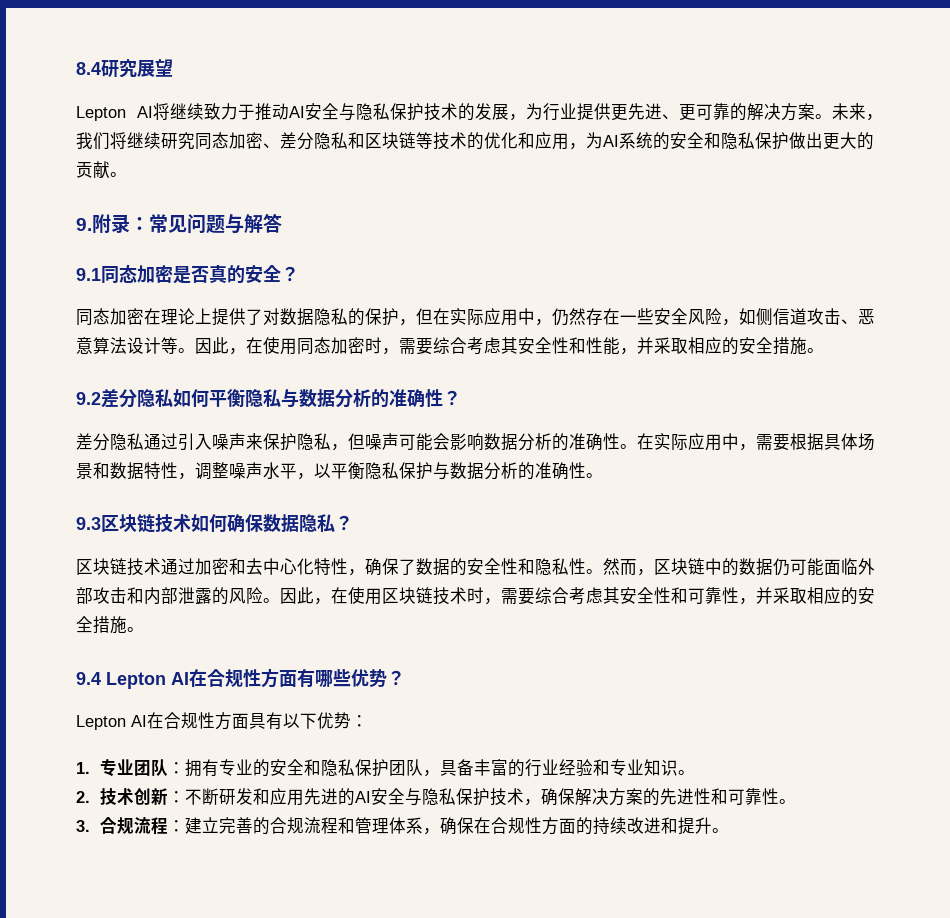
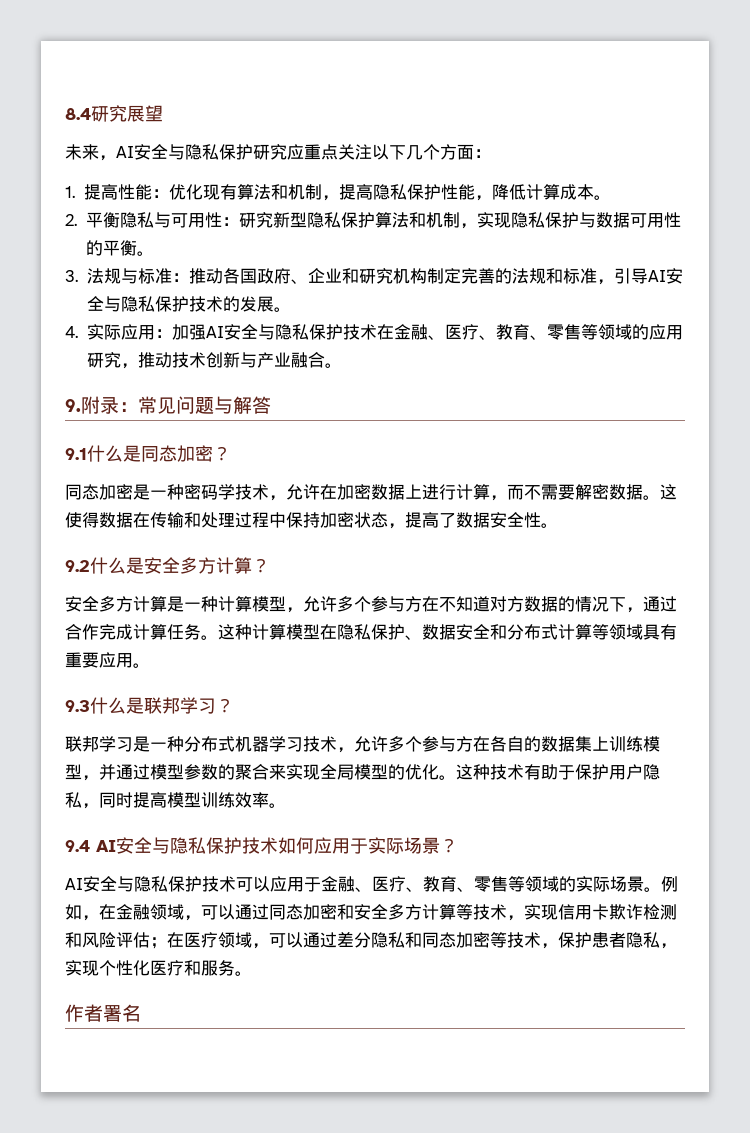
[76,103,289,121] Lepton AI将继续致力于推动 -> [65,144,491,161] [65,184,611,201] [65,212,681,229] [85,240,154,256] [65,268,648,285] 未来，AI安全与隐私保护研究应重点关注以下几个方面： // 1.提高性能：优化现有算法和机制，提高隐私保护性能，降低计算成本。 // 2.平衡隐私与可用性：研究新型隐私保护算法和机制，实现隐私保护与数据可用性的平衡。 // 3.法规与标准：推动各国政府、企业和研究机构制定完善的法规和标准，引导
[509,103,883,121] [76,132,874,150] [76,161,110,179] ，为行业提供更先进、更可靠的解决方案。未来，我们将继续研究同态加密、差分隐私和区块链等技术的优化和应用，为AI系统的安全和隐私保护做出更大的贡献 -> [273,307,291,312] [65,324,683,340] [86,352,325,369] 。 // 4.实际应用：加强AI安全与隐私保护技术在金融、医疗、教育、零售等领域的应用研究，推动技术创新与产业融合
[101,264,281,284] 同态加密是否真的安全 -> [87,445,213,462] 什么是同态加密
[144,308,875,326] [76,337,824,355] [76,389,461,408] [76,433,875,451] [76,462,603,480] [76,514,353,533] [76,558,875,576] [76,587,875,605] [76,616,144,634] [76,668,405,689] [76,712,368,730] [76,759,696,777] [76,788,797,806] [76,817,730,835] 在理论上提供了对数据隐私的保护，但在实际应用中，仍然存在一些安全风险，如侧信道攻击、恶意算法设计等。因此，在使用同态加密时，需要综合考虑其安全性和性能，并采取相应的安全措施。 // 9.2差分隐私如何平衡隐私与数据分析的准确性？ // 差分隐私通过引入噪声来保护隐私，但噪声可能会影响数据分析的准确性。在实际应用中，需要根据具体场景和数据特性，调整噪声水平，以平衡隐私保护与数据分析的准确性。 // 9.3区块链技术如何确保数据隐私？ // 区块链技术通过加密和去中心化特性，确保了数据的安全性和隐私性。然而，区块链中的数据仍可能面临外部攻击和内部泄露的风险。因此，在使用区块链技术时，需要综合考虑其安全性和可靠性，并采取相应的安全措施。 // 9.4 Lepton AI在合规性方面有哪些优势？ // Lepton AI在合规性方面具有以下优势： // 1.专业团队：拥有专业的安全和隐私保护团队，具备丰富的行业经验和专业知识。 // 2.技术创新：不断研发和应用先进的AI安全与隐私保护技术，确保解决方案的先进性和可靠性。 // 3.合规流程：建立完善的合规流程和管理体系，确保在合规性方面的持续改进和提升。 -> [133,484,677,501] [65,512,558,529] [65,557,270,574] [65,596,677,613] [65,624,677,640] [65,652,150,668] [65,697,234,714] [65,736,660,753] [65,764,660,781] [65,792,286,809] [65,837,458,854] [65,876,678,892] [65,904,677,921] [65,932,677,949] [65,960,252,976] [65,1004,141,1022] 是一种密码学技术，允许在加密数据上进行计算，而不需要解密数据。这使得数据在传输和处理过程中保持加密状态，提高了数据安全性。 // 9.2什么是安全多方计算？ // 安全多方计算是一种计算模型，允许多个参与方在不知道对方数据的情况下，通过合作完成计算任务。这种计算模型在隐私保护、数据安全和分布式计算等领域具有重要应用。 // 9.3什么是联邦学习？ // 联邦学习是一种分布式机器学习技术，允许多个参与方在各自的数据集上训练模型，并通过模型参数的聚合来实现全局模型的优化。这种技术有助于保护用户隐私，同时提高模型训练效率。 // 9.4 AI安全与隐私保护技术如何应用于实际场景？ // AI安全与隐私保护技术可以应用于金融、医疗、教育、零售等领域的实际场景。例如，在金融领域，可以通过同态加密和安全多方计算等技术，实现信用卡欺诈检测和风险评估；在医疗领域，可以通过差分隐私和同态加密等技术，保护患者隐私，实现个性化医疗和服务。 // 作者署名

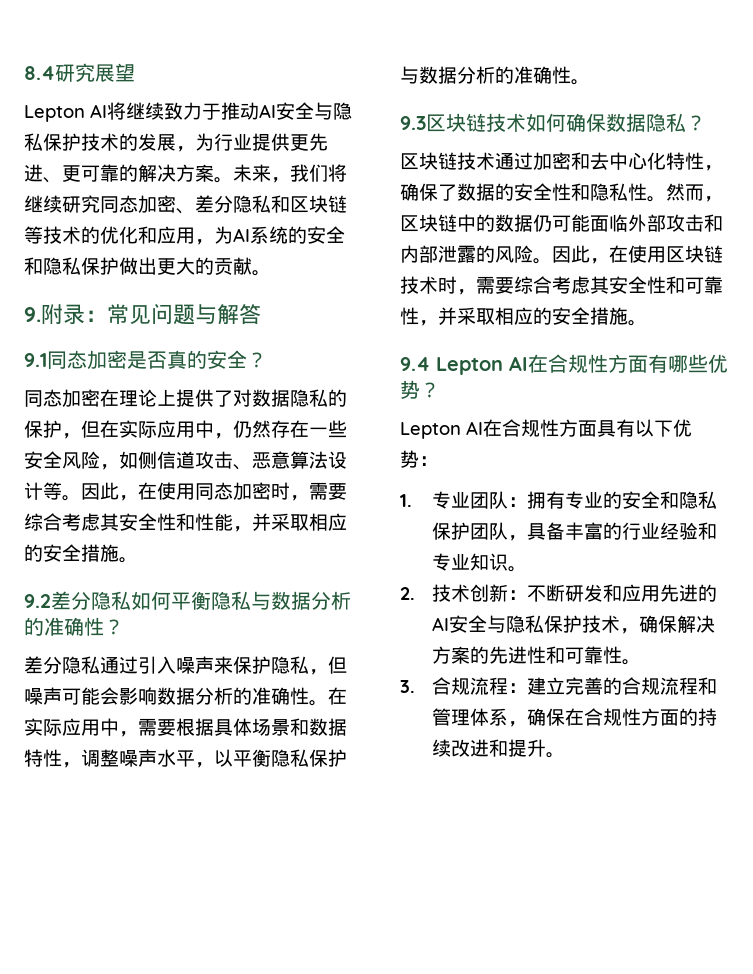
[65,144,491,161] [65,184,611,201] [65,212,681,229] [85,240,154,256] [65,268,648,285] 未来，AI安全与隐私保护研究应重点关注以下几个方面： // 1.提高性能：优化现有算法和机制，提高隐私保护性能，降低计算成本。 // 2.平衡隐私与可用性：研究新型隐私保护算法和机制，实现隐私保护与数据可用性的平衡。 // 3.法规与标准：推动各国政府、企业和研究机构制定完善的法规和标准，引导 -> [24,102,259,122] Lepton AI将继续致力于推动
[273,307,291,312] [65,324,683,340] [86,352,325,369] 。 // 4.实际应用：加强AI安全与隐私保护技术在金融、医疗、教育、零售等领域的应用研究，推动技术创新与产业融合 -> [176,133,328,152] [24,164,347,183] [24,195,347,214] [24,226,345,245] [24,257,252,275] ，为行业提供更先进、更可靠的解决方案。未来，我们将继续研究同态加密、差分隐私和区块链等技术的优化和应用，为AI系统的安全和隐私保护做出更大的贡献
[87,445,213,462] 什么是同态加密 -> [47,350,247,370] 同态加密是否真的安全
[133,484,677,501] [65,512,558,529] [65,557,270,574] [65,596,677,613] [65,624,677,640] [65,652,150,668] [65,697,234,714] [65,736,660,753] [65,764,660,781] [65,792,286,809] [65,837,458,854] [65,876,678,892] [65,904,677,921] [65,932,677,949] [65,960,252,976] [65,1004,141,1022] 是一种密码学技术，允许在加密数据上进行计算，而不需要解密数据。这使得数据在传输和处理过程中保持加密状态，提高了数据安全性。 // 9.2什么是安全多方计算？ // 安全多方计算是一种计算模型，允许多个参与方在不知道对方数据的情况下，通过合作完成计算任务。这种计算模型在隐私保护、数据安全和分布式计算等领域具有重要应用。 // 9.3什么是联邦学习？ // 联邦学习是一种分布式机器学习技术，允许多个参与方在各自的数据集上训练模型，并通过模型参数的聚合来实现全局模型的优化。这种技术有助于保护用户隐私，同时提高模型训练效率。 // 9.4 AI安全与隐私保护技术如何应用于实际场景？ // AI安全与隐私保护技术可以应用于金融、医疗、教育、零售等领域的实际场景。例如，在金融领域，可以通过同态加密和安全多方计算等技术，实现信用卡欺诈检测和风险评估；在医疗领域，可以通过差分隐私和同态加密等技术，保护患者隐私，实现个性化医疗和服务。 // 作者署名 -> [100,389,347,407] [24,420,347,439] [24,451,347,470] [24,482,347,501] [24,513,347,532] [24,544,138,563] [24,591,351,610] [24,617,124,636] [24,656,347,675] [24,687,347,706] [24,718,347,737] [24,749,347,768] [400,66,590,85] [400,113,706,132] [400,152,723,171] [400,183,723,202] [400,214,723,232] [400,245,723,264] [400,276,723,295] [400,307,647,326] [400,354,728,375] [400,380,440,399] [400,419,692,439] [400,450,438,468] [400,491,718,509] [432,522,718,541] [432,553,528,572] [400,584,718,602] [432,615,716,634] [432,646,642,665] [400,677,718,695] [432,708,718,727] [432,739,566,758] 在理论上提供了对数据隐私的保护，但在实际应用中，仍然存在一些安全风险，如侧信道攻击、恶意算法设计等。因此，在使用同态加密时，需要综合考虑其安全性和性能，并采取相应的安全措施。 // 9.2差分隐私如何平衡隐私与数据分析的准确性？ // 差分隐私通过引入噪声来保护隐私，但噪声可能会影响数据分析的准确性。在实际应用中，需要根据具体场景和数据特性，调整噪声水平，以平衡隐私保护与数据分析的准确性。 // 9.3区块链技术如何确保数据隐私？ // 区块链技术通过加密和去中心化特性，确保了数据的安全性和隐私性。然而，区块链中的数据仍可能面临外部攻击和内部泄露的风险。因此，在使用区块链技术时，需要综合考虑其安全性和可靠性，并采取相应的安全措施。 // 9.4 Lepton AI在合规性方面有哪些优势？ // Lepton AI在合规性方面具有以下优势： // 1.专业团队：拥有专业的安全和隐私保护团队，具备丰富的行业经验和专业知识。 // 2.技术创新：不断研发和应用先进的AI安全与隐私保护技术，确保解决方案的先进性和可靠性。 // 3.合规流程：建立完善的合规流程和管理体系，确保在合规性方面的持续改进和提升。

